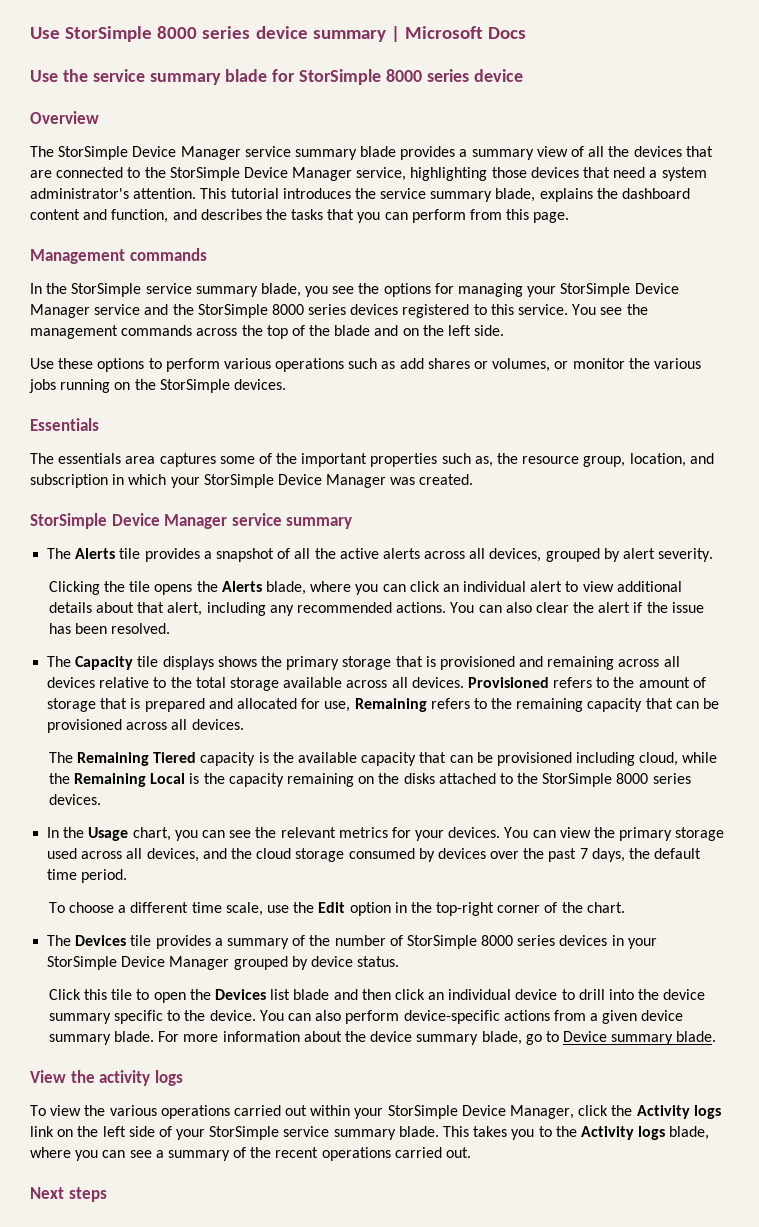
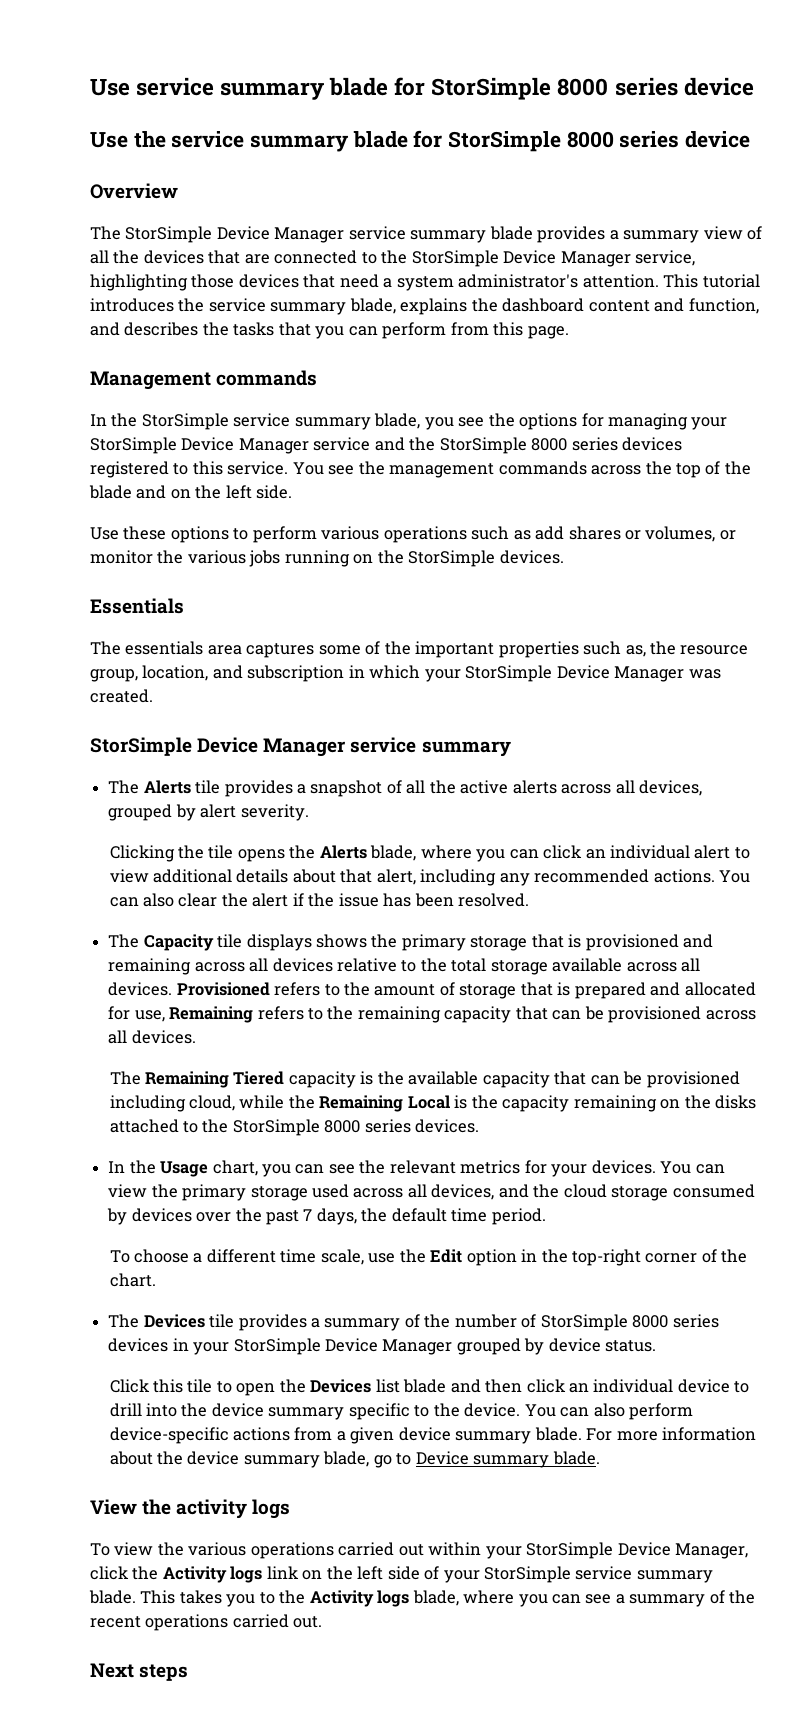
[30,26,527,42] Use StorSimple 8000 series device summary | Microsoft Docs -> [90,77,754,100] Use service summary blade for StorSimple 8000 series device

